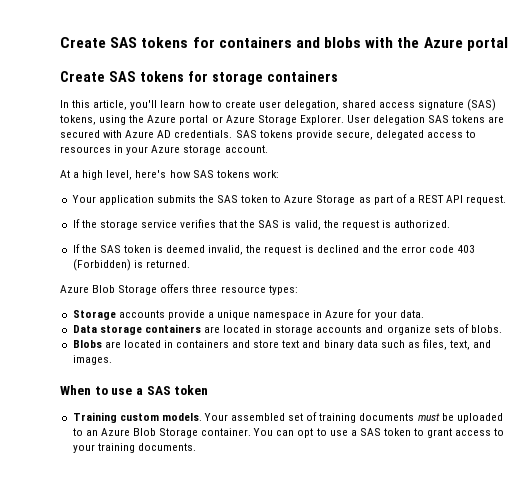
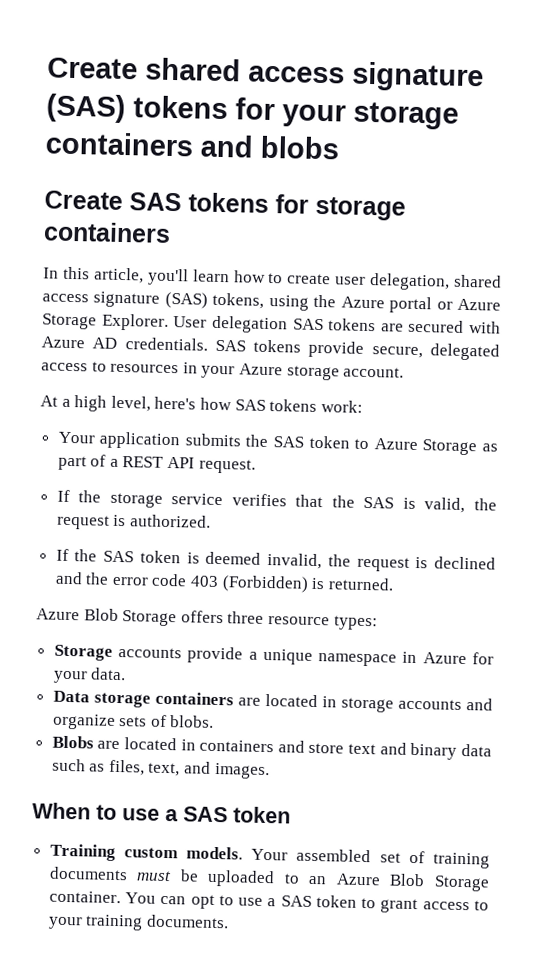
[60,37,215,48] Create SAS tokens for -> [47,57,484,93] [46,93,459,130] Create shared access signature (SAS) tokens for your storage
[365,37,508,51] with the Azure portal -> (340, 147) none

